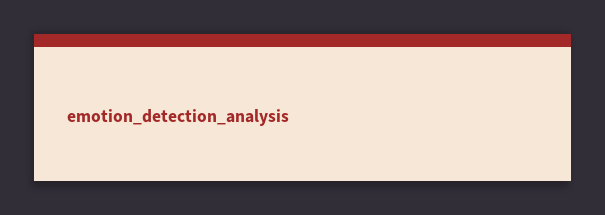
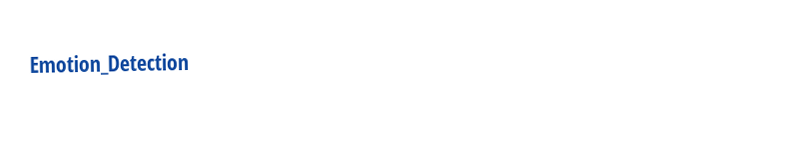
[67,109,289,126] emotion_detection_analysis -> [29,52,189,76] Emotion_Detection

